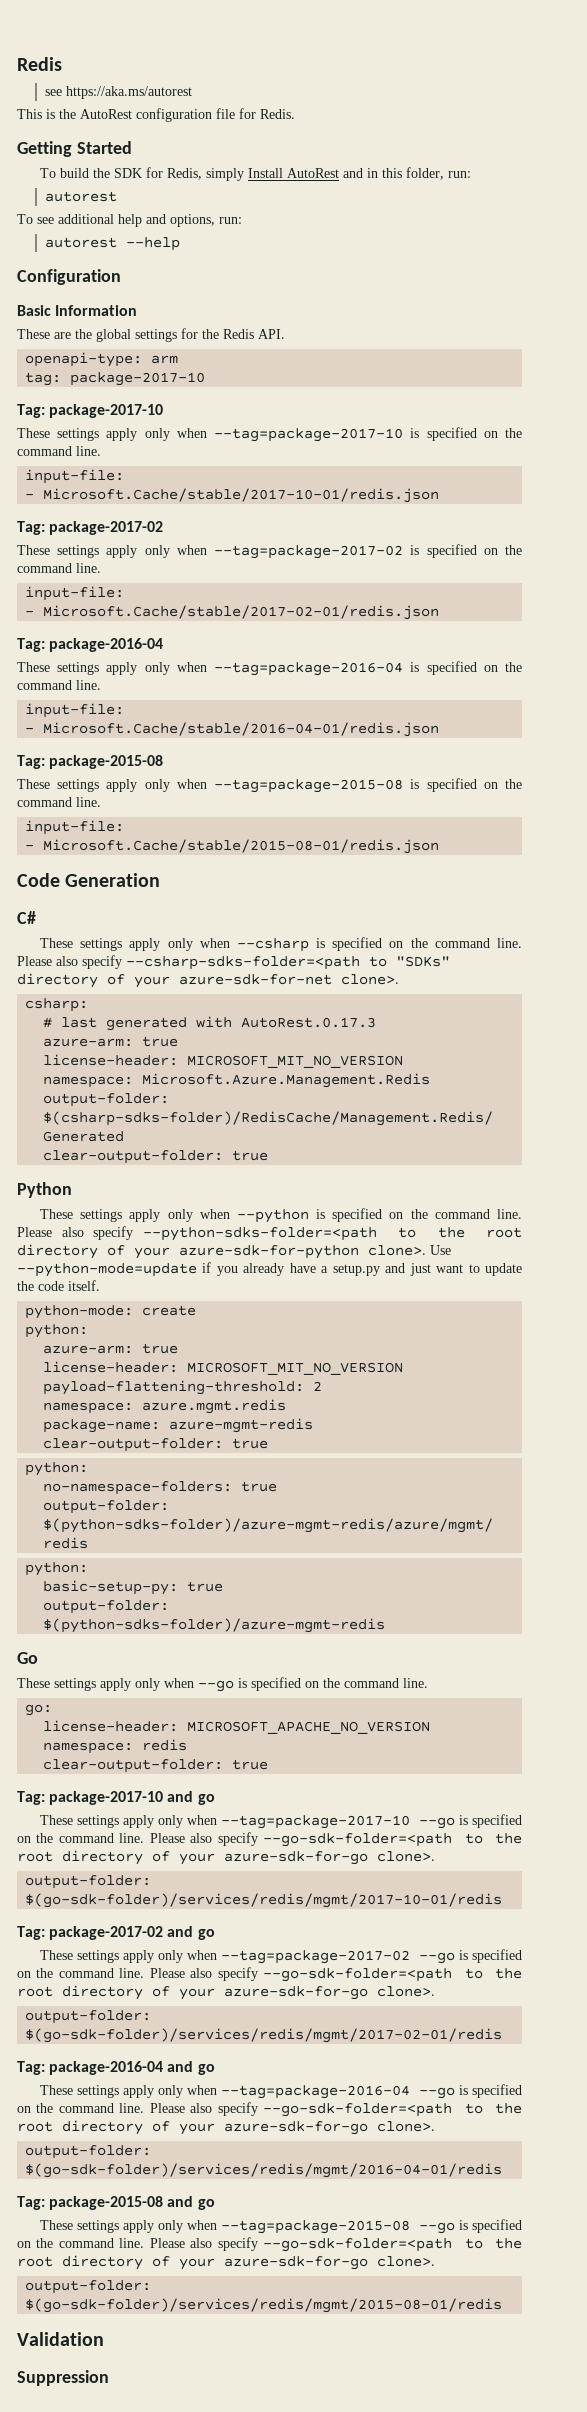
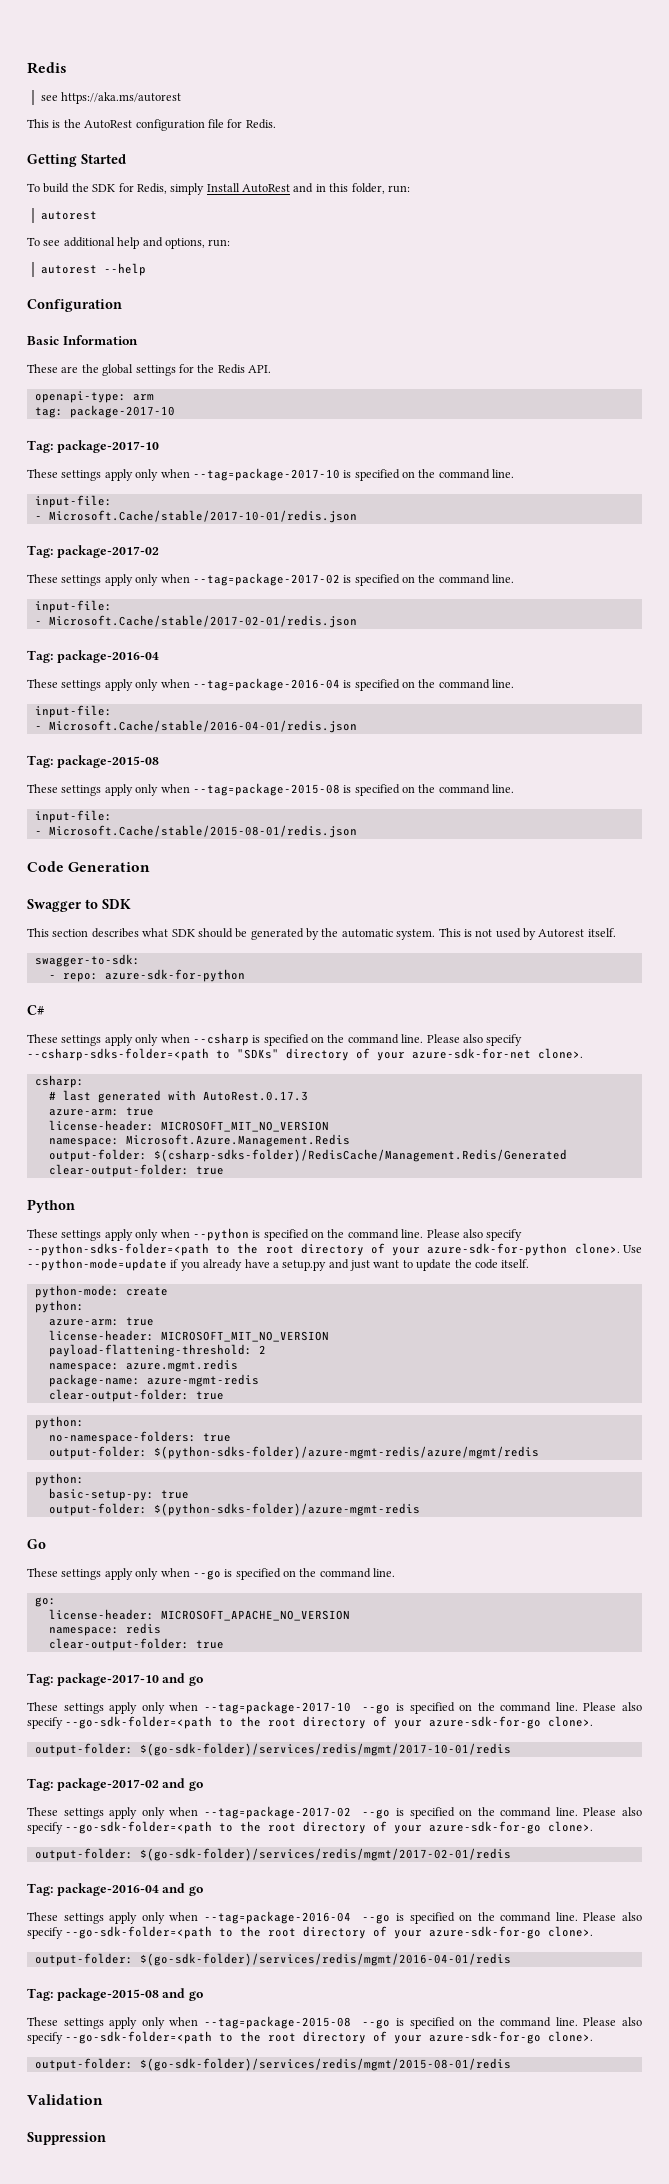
(161, 880) none -> [27,899,131,912] [27,928,616,940] [34,954,140,967] [48,969,245,982] // Swagger to SDK // This section describes what SDK should be generated by the automatic system. This is not used by Autorest itself. // swagger-to-sdk: // - repo: azure-sdk-for-python

